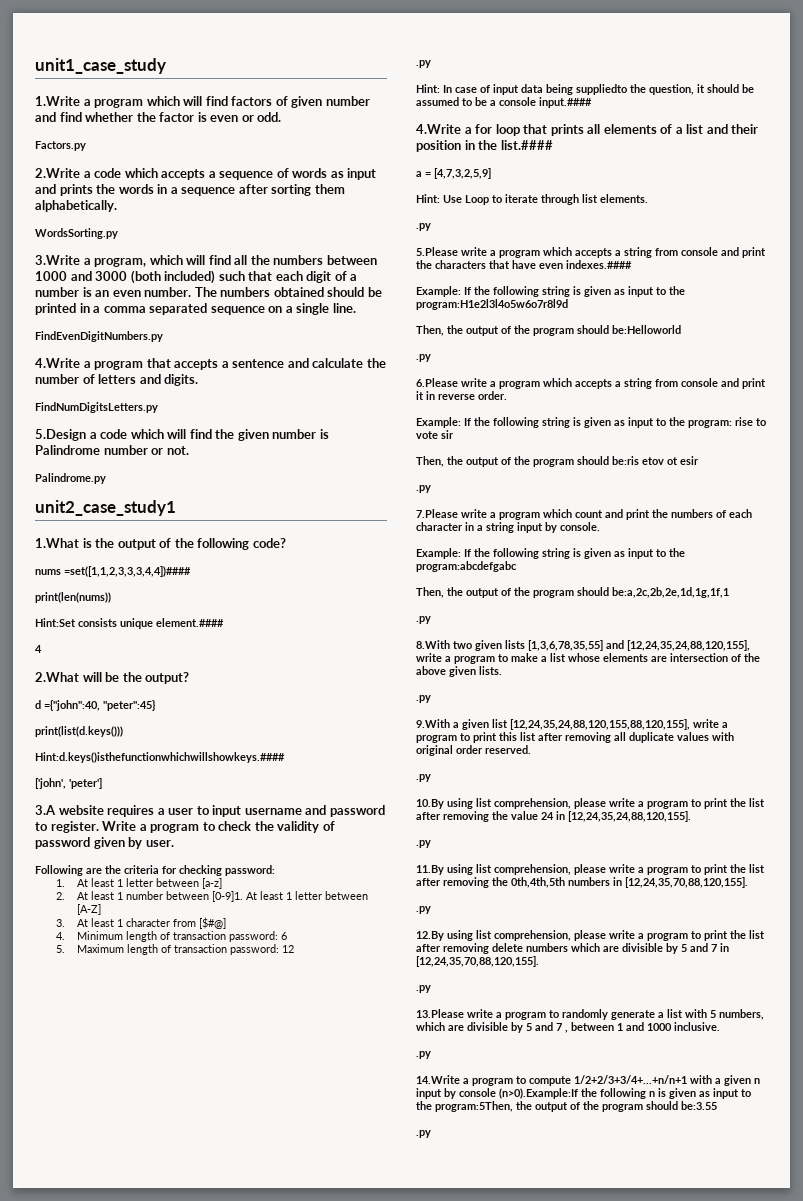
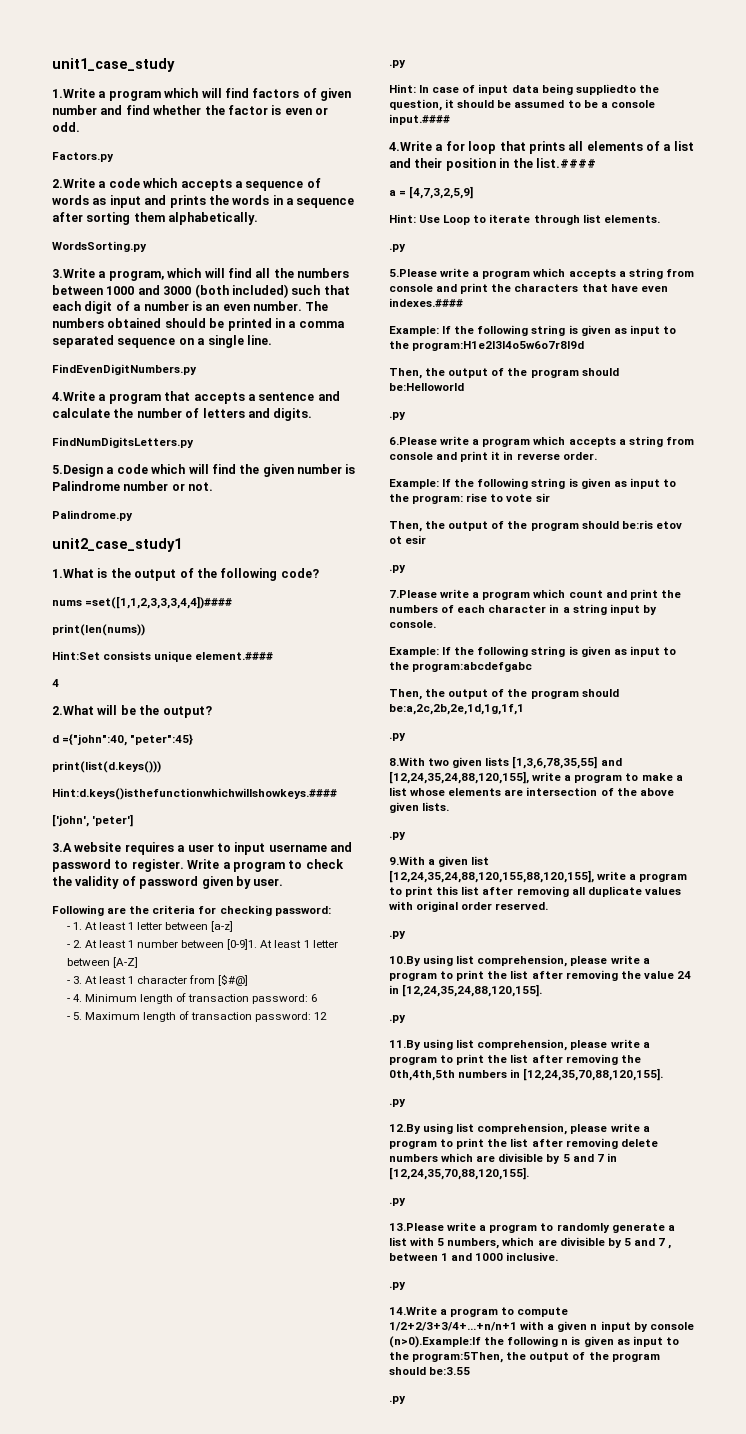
(275, 870) none -> [66,926,70,930] -
(222, 883) none -> [66,944,70,948] -
(101, 909) none -> [66,980,70,984] -
(226, 923) none -> [66,998,70,1002] -
(287, 936) none -> [66,1016,70,1020] -

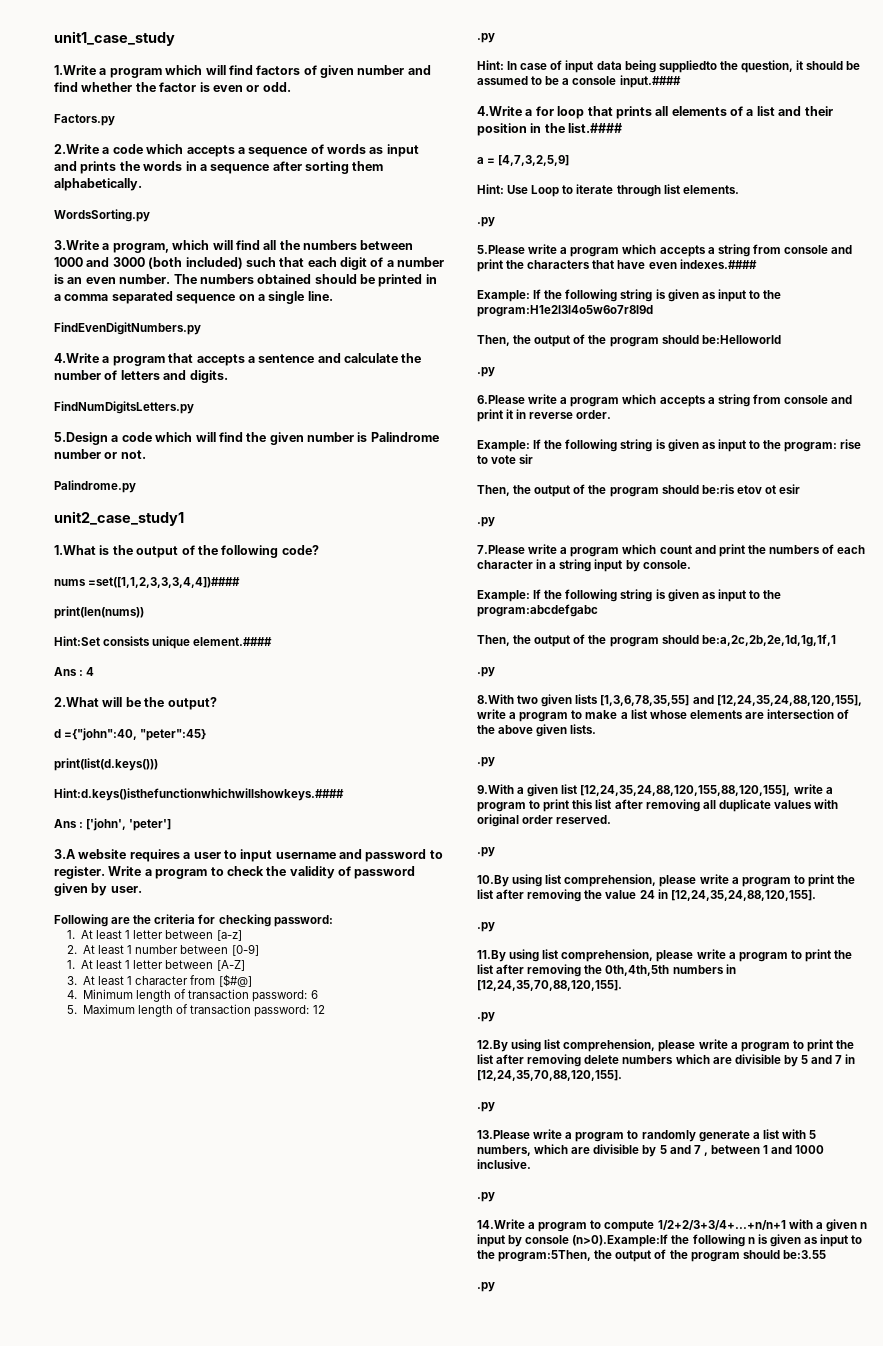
(274, 656) none -> [54,667,84,676] Ans :
(337, 794) none -> [54,819,84,828] Ans :
[66,926,70,930] - -> (333, 921) none
[66,944,70,948] - -> (242, 935) none
[227,939,258,950] [0-9]1. -> [231,944,259,956] [67,960,76,969] [0-9] // 1.
[66,980,70,984] - -> (245, 965) none
[66,998,70,1002] - -> (252, 980) none
[66,1016,70,1020] - -> (318, 994) none

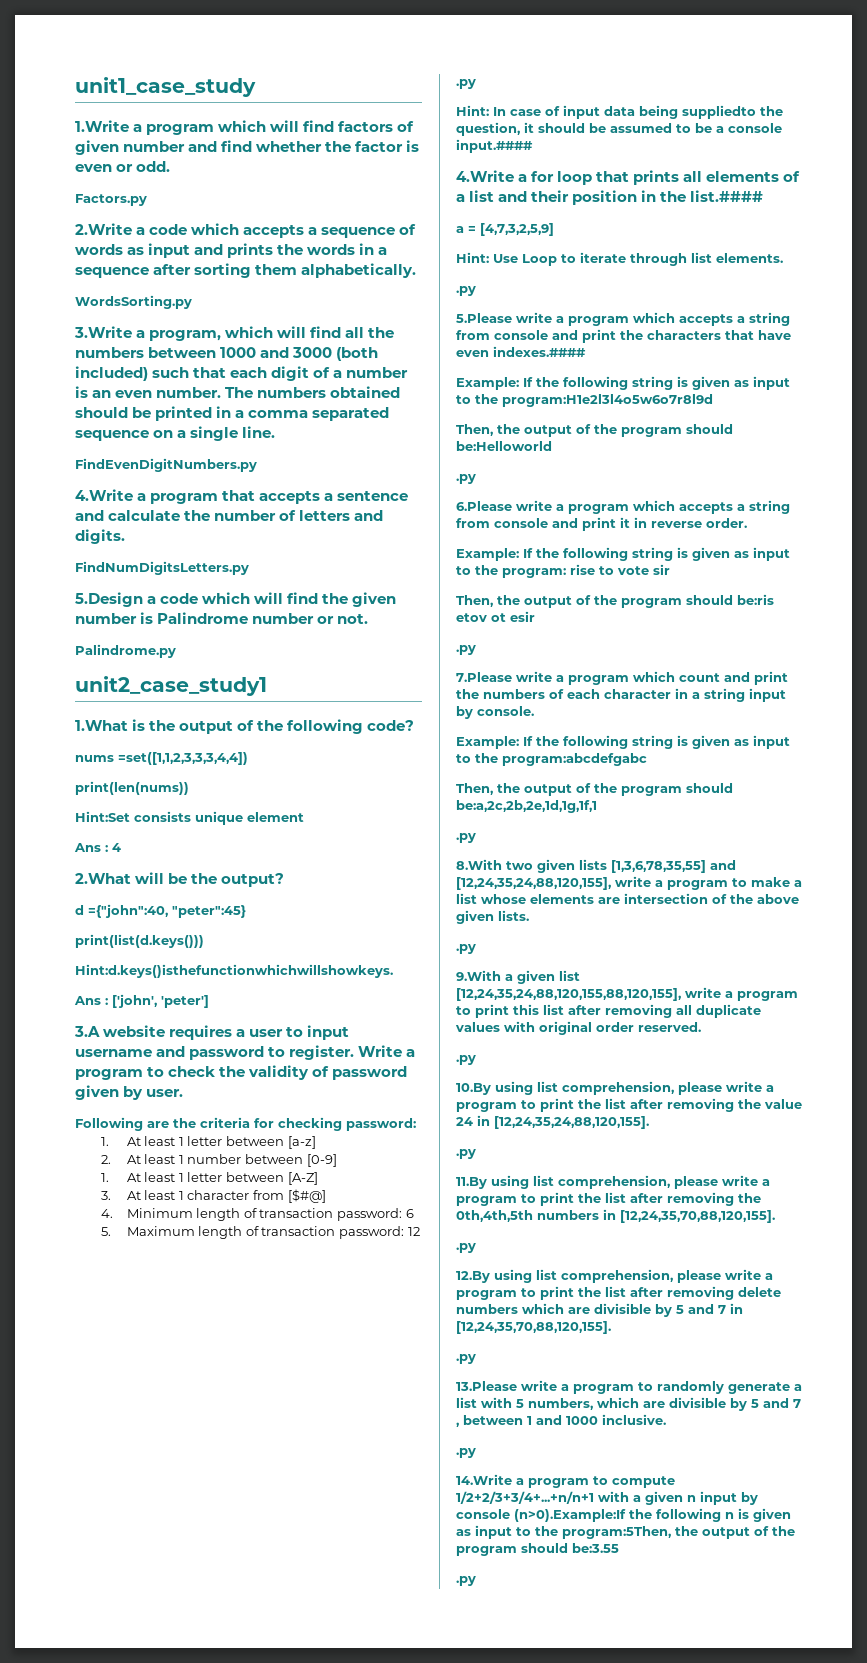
[88,577,241,588] =set([1,1,2,3,3,3,4,4])#### -> [118,752,248,765] =set([1,1,2,3,3,3,4,4])
[193,637,273,646] element.#### -> [247,812,304,822] element
[54,788,344,801] Hint:d.keys()isthefunctionwhichwillshowkeys.#### -> [75,964,393,978] Hint:d.keys()isthefunctionwhichwillshowkeys.

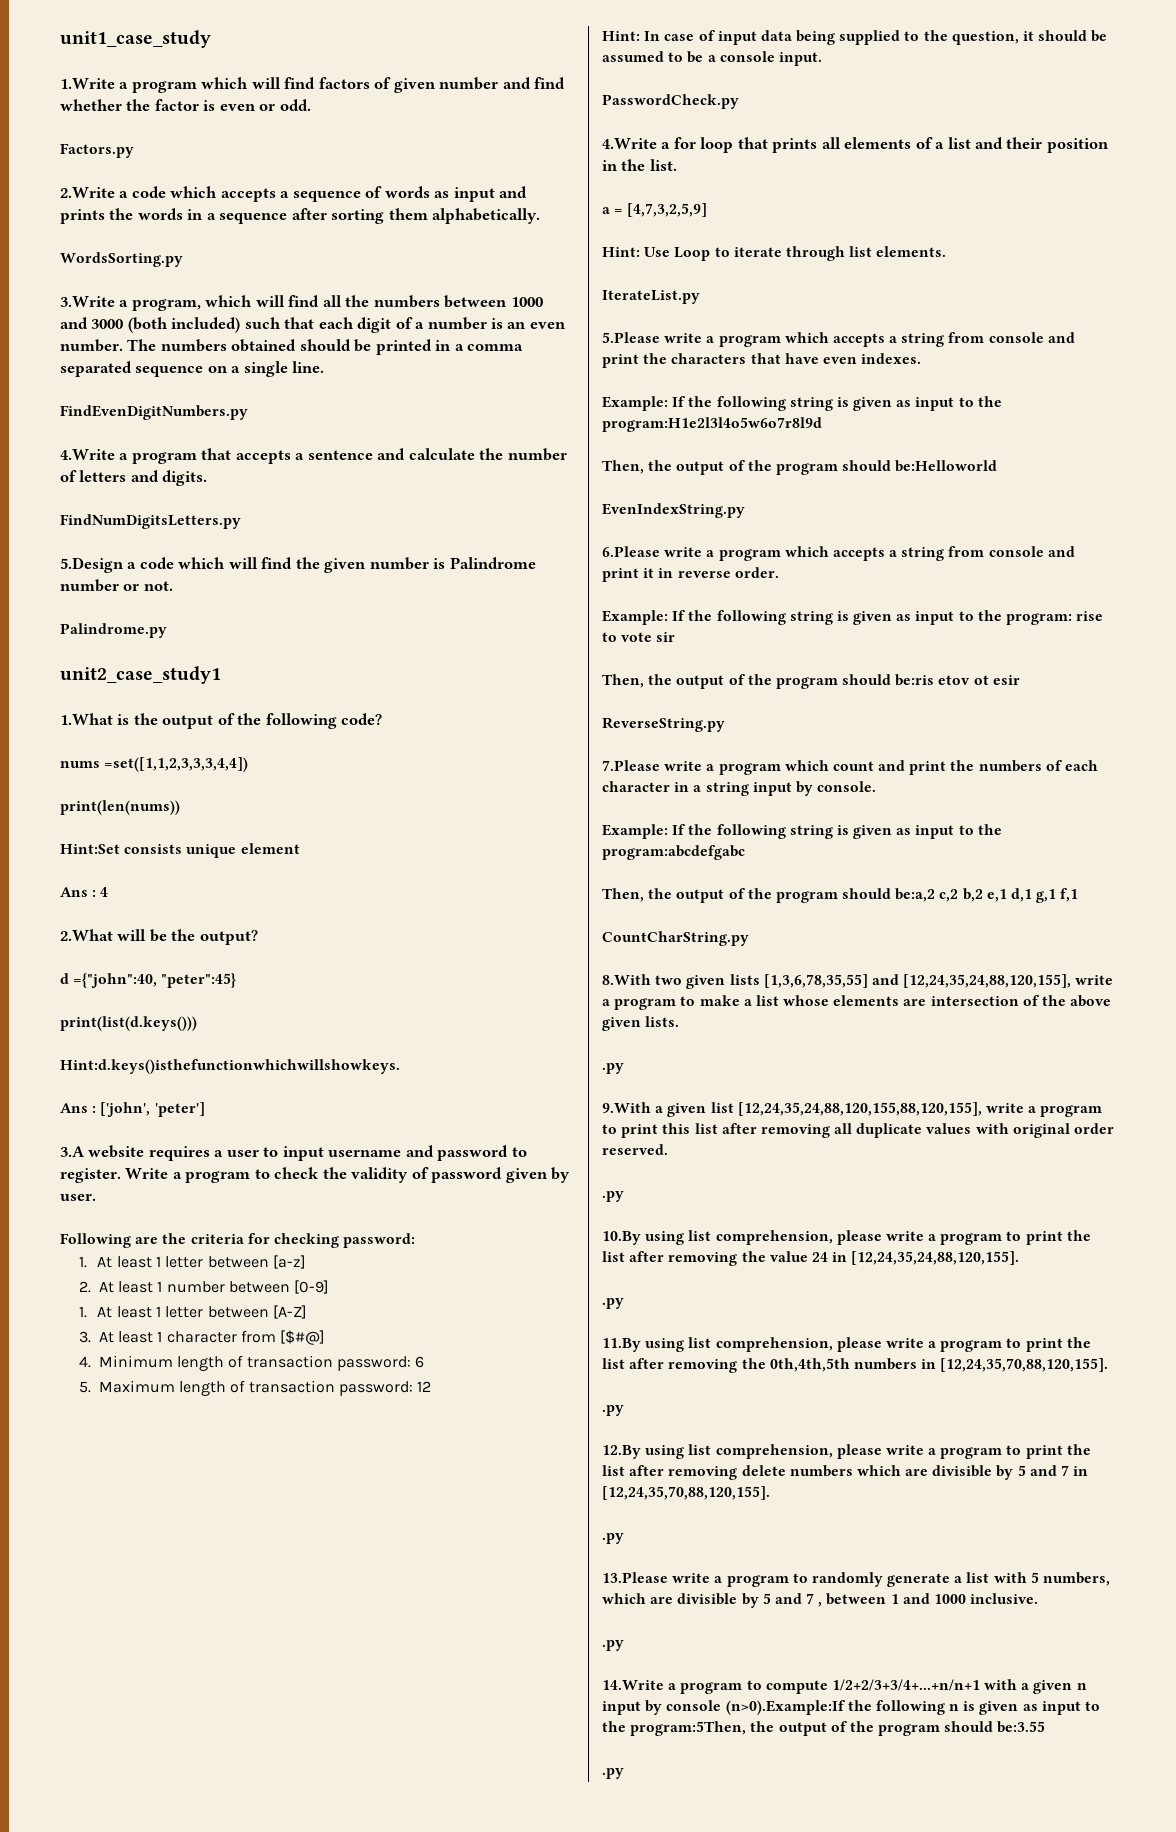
[456,79,476,89] // .py -> (432, 1386) none
[682,105,756,119] suppliedto -> [839,30,920,45] supplied to
[456,139,533,153] input.#### -> [778,52,822,66] [602,94,739,109] input. // PasswordCheck.py
[690,190,764,202] list.#### -> [649,159,677,171] list.
[456,286,476,296] .py -> [602,290,700,304] IterateList.py
[493,346,586,357] indexes.#### -> [861,353,922,364] indexes.
[456,474,476,484] .py -> [602,503,745,518] EvenIndexString.py
[456,645,476,655] .py -> [602,717,725,732] ReverseString.py
[456,800,597,813] [456,833,476,843] be:a,2c,2b,2e,1d,1g,1f,1 // .py -> [895,888,1079,903] [602,931,749,946] be:a,2 c,2 b,2 e,1 d,1 g,1 f,1 // CountCharString.py

